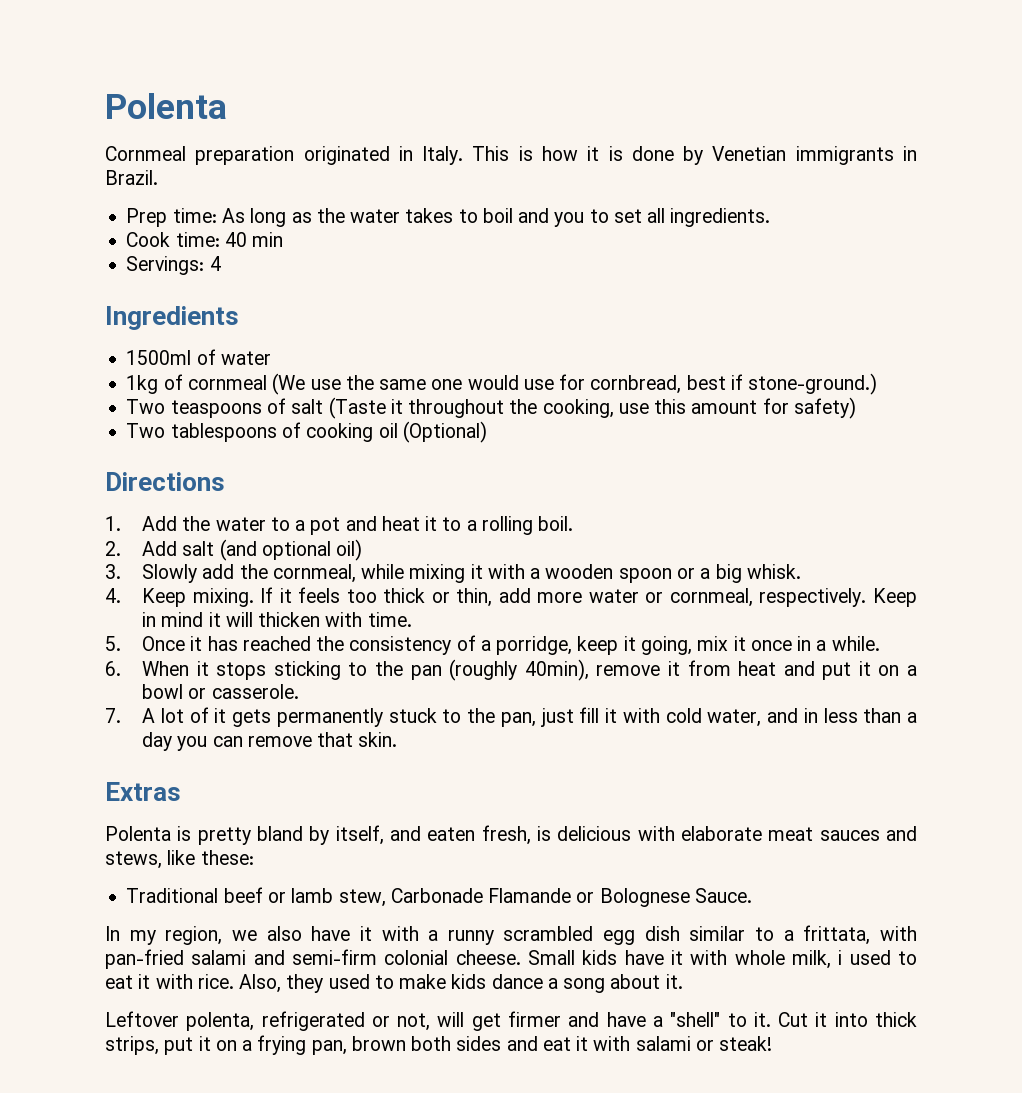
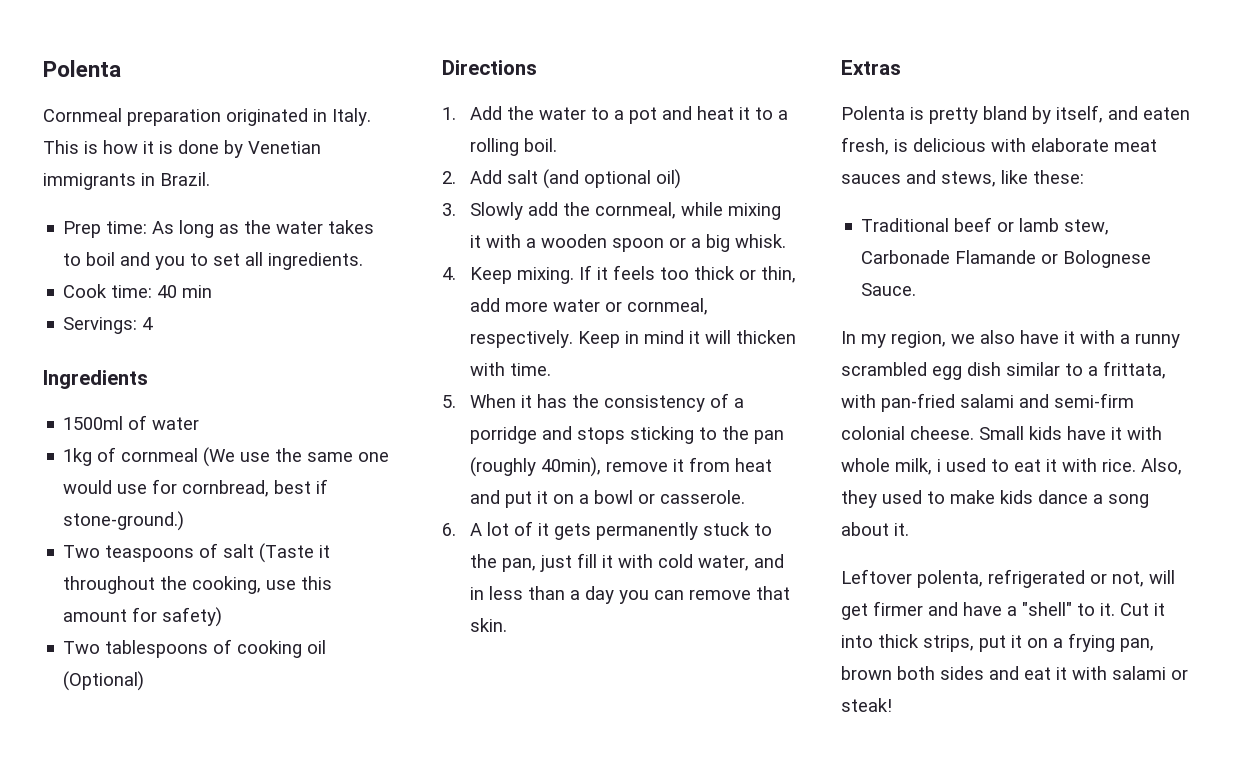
[142,636,186,651] Once -> [469,394,516,408] When
[242,636,311,651] reached -> (567, 401) none
[496,636,880,655] [105,661,209,676] porridge, keep it going, mix it once in a while. // 6. When it -> [469,426,572,444] porridge and
[105,708,121,723] 7. -> [442,523,456,536] 6.

